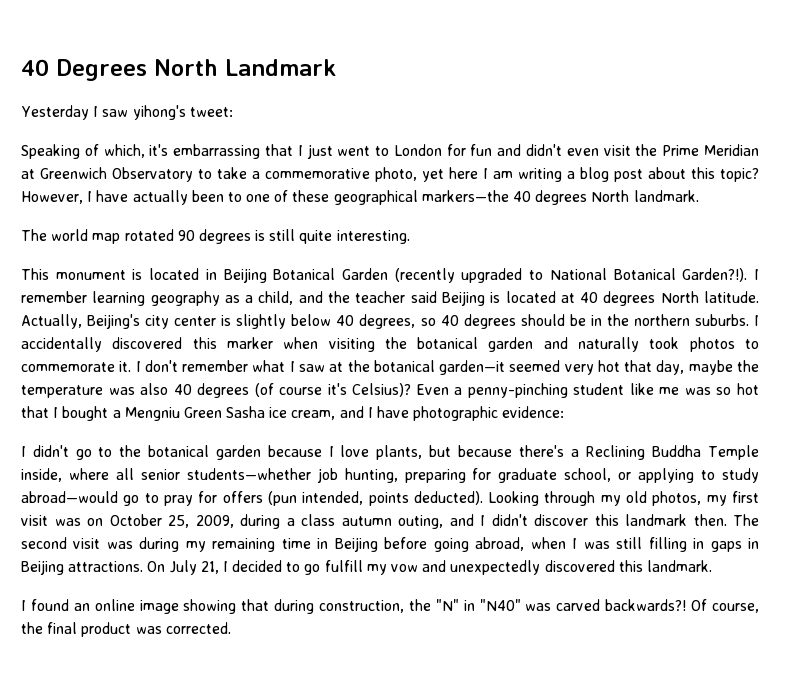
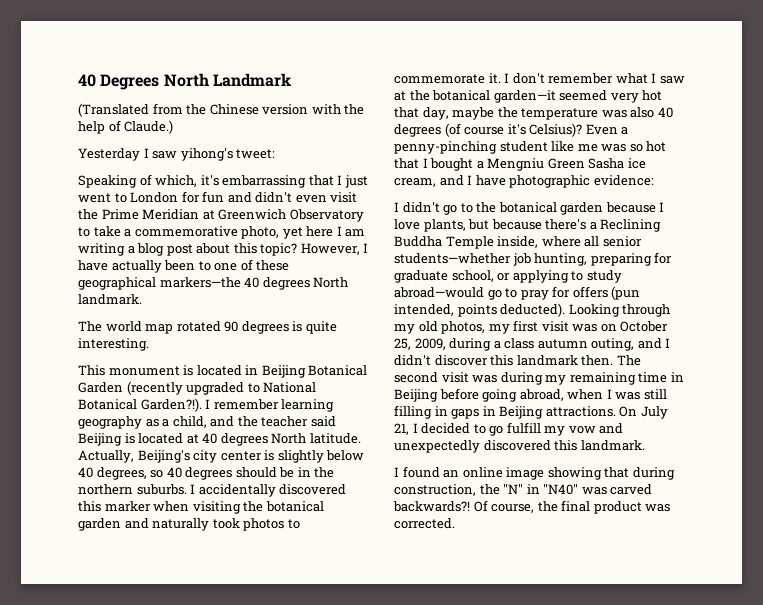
(336, 67) none -> [78,103,365,117] [78,120,174,134] // (Translated from the Chinese version with the help of Claude.)
[269,229,296,241] still -> (303, 326) none

